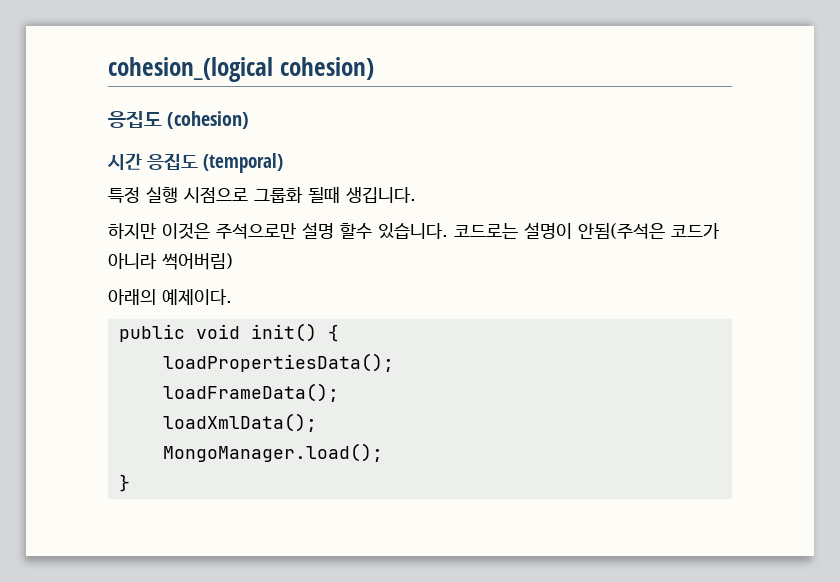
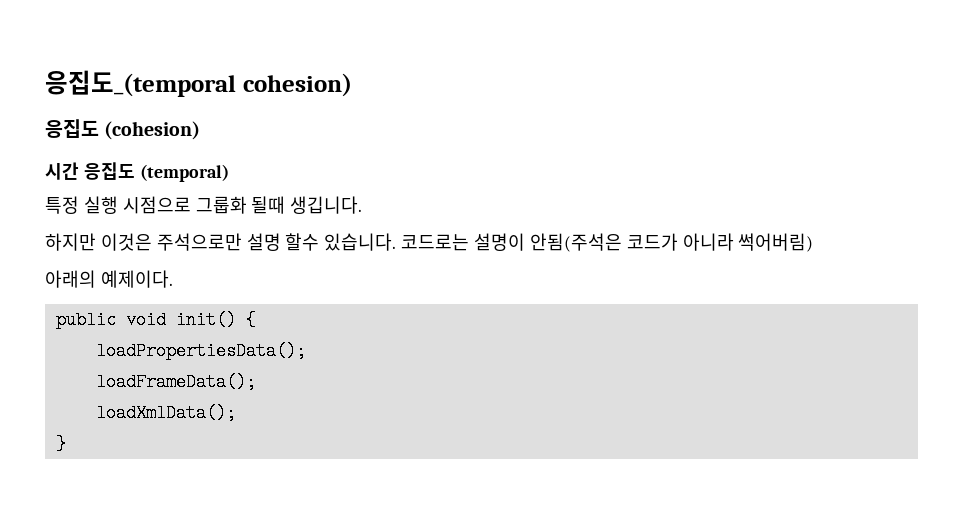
[108,57,273,82] cohesion_(logical -> [45,70,236,97] 응집도_(temporal
[162,443,383,462] // MongoManager.load(); -> (236, 413) none

